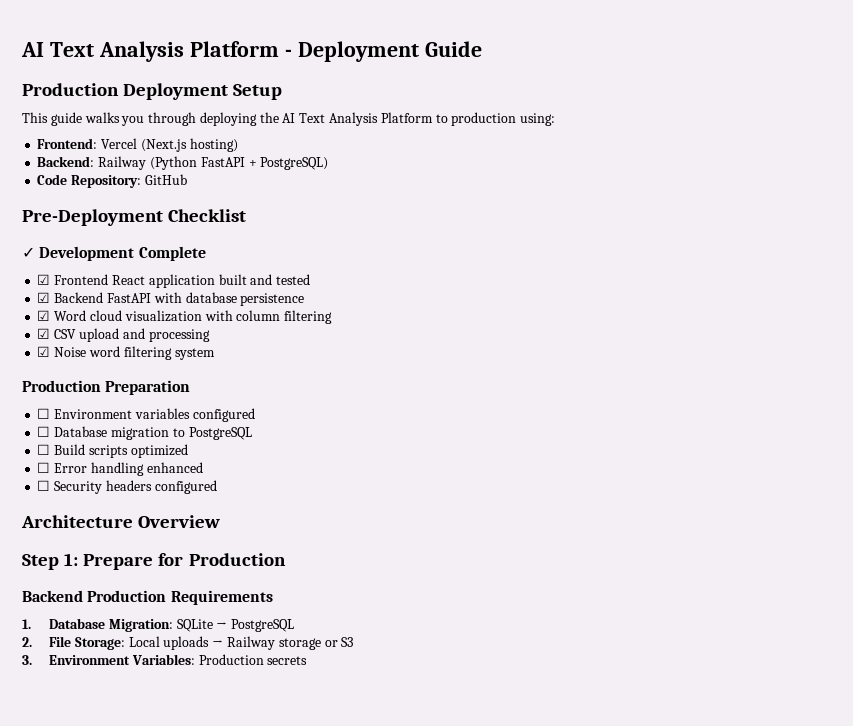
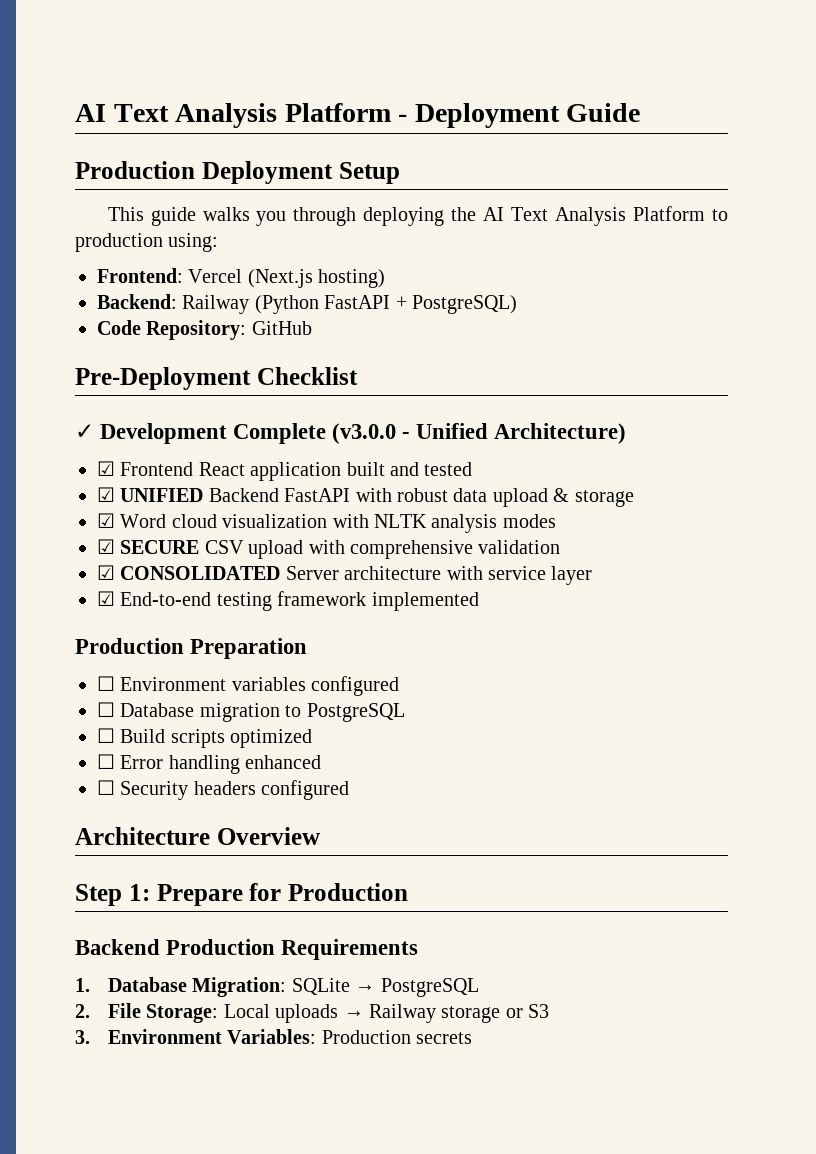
(206, 253) none -> [332,423,627,444] (v3.0.0 - Unified Architecture)
(51, 297) none -> [120,488,204,502] UNIFIED
[185,292,305,306] database persistence -> [397,488,634,507] robust data upload & storage
[236,310,333,324] [37,328,51,339] column filtering // ☑ -> [374,514,556,533] [97,539,200,554] NLTK analysis modes // ☑ SECURE
[122,328,210,342] [37,346,215,360] and processing // ☑ Noise word filtering system -> [308,540,561,559] [97,565,593,585] [97,591,479,611] with comprehensive validation // ☑ CONSOLIDATED Server architecture with service layer // ☑ End-to-end testing framework implemented

